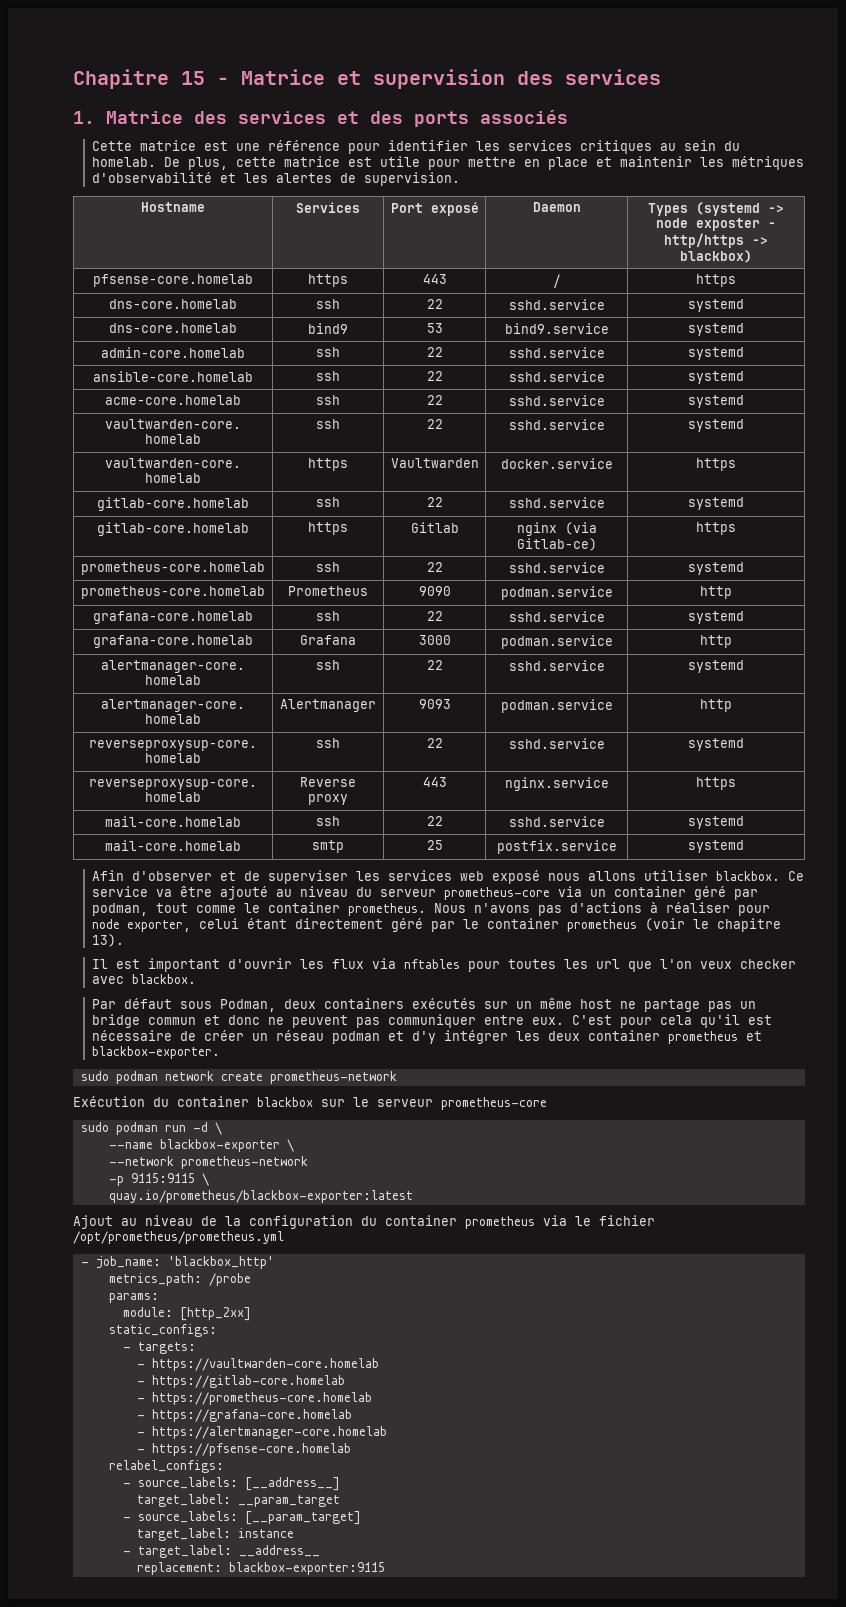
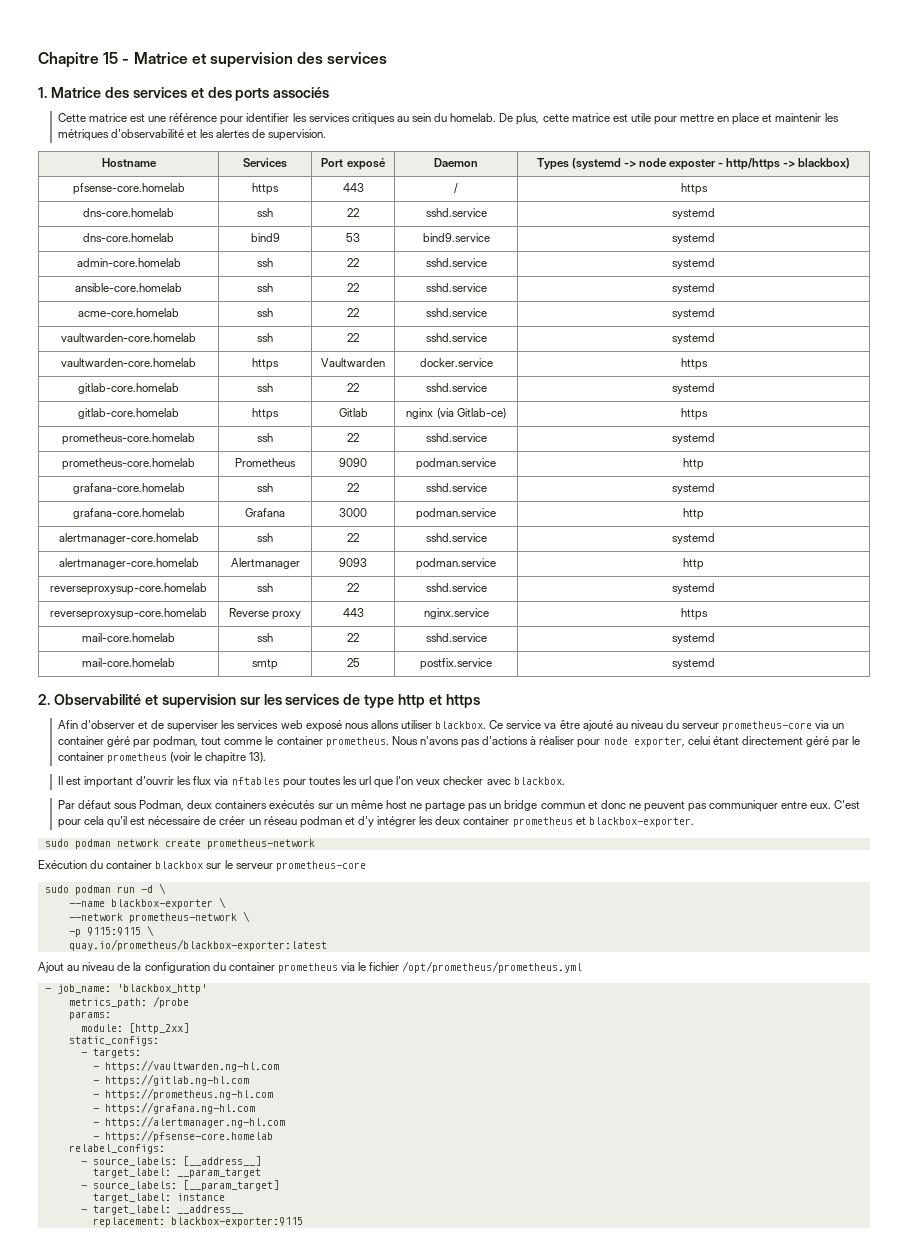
(744, 846) none -> [38,694,481,708] // 2. Observabilité et supervision sur les services de type http et https
(308, 1162) none -> [242,911,250,922] \
[151,1358,379,1371] [136,1375,345,1388] [136,1392,372,1405] [136,1409,352,1422] [136,1426,387,1439] https://vaultwarden-core.homelab // - https://gitlab-core.homelab // - https://prometheus-core.homelab // - https://grafana-core.homelab // - https://alertmanager-core.homelab -> [104,1060,279,1072] [92,1074,249,1086] [92,1088,273,1100] [92,1102,255,1114] [92,1116,285,1128] https://vaultwarden.ng-hl.com // - https://gitlab.ng-hl.com // - https://prometheus.ng-hl.com // - https://grafana.ng-hl.com // - https://alertmanager.ng-hl.com

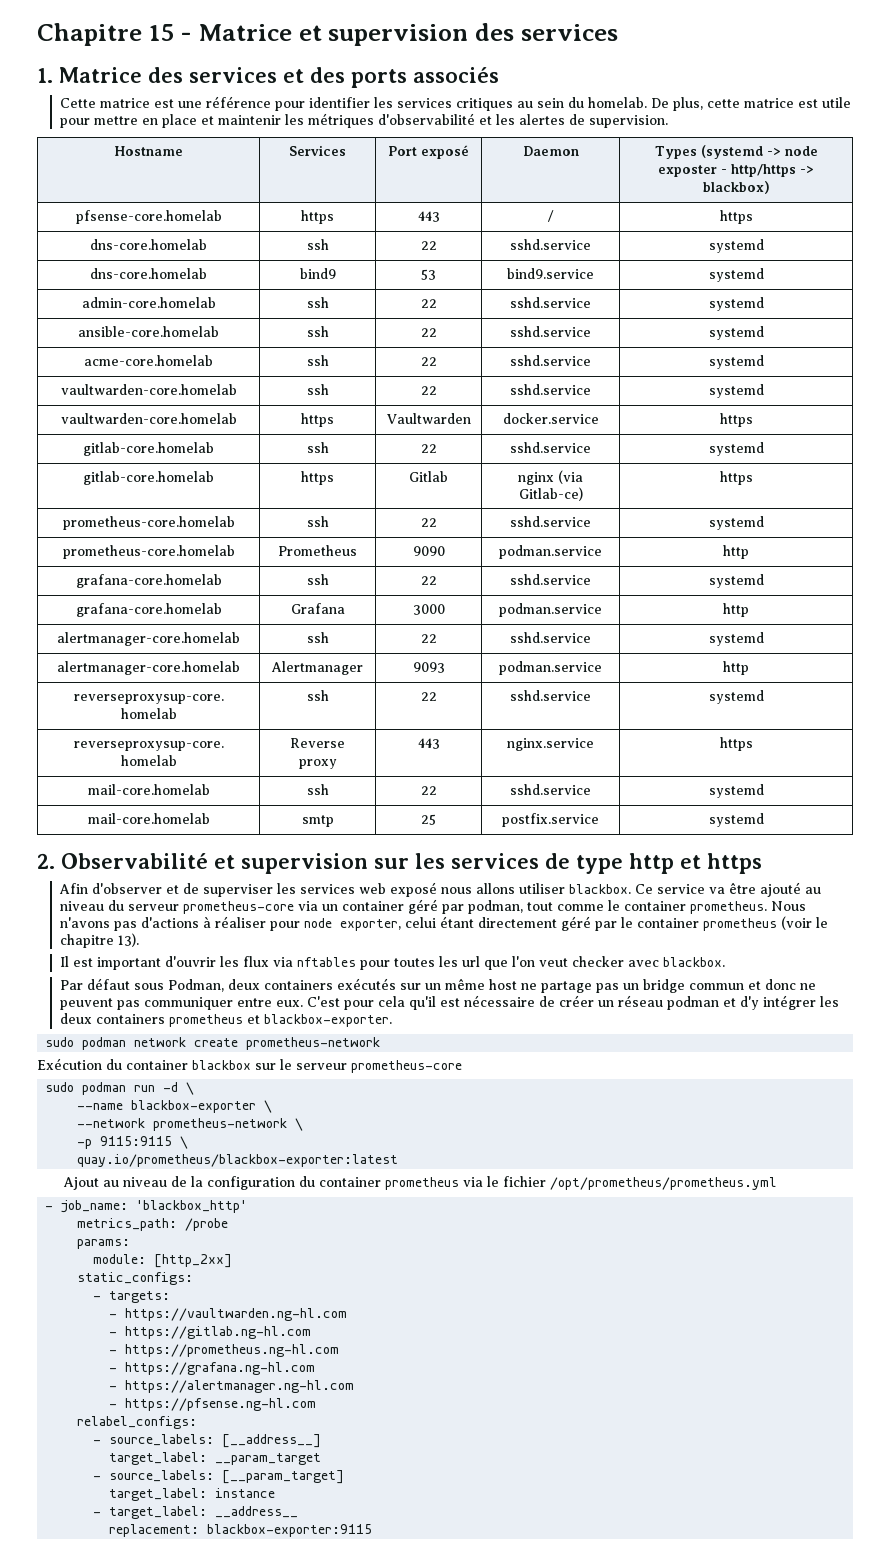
[416,779,441,785] veux -> [538,958,568,967] veut
[463,816,510,825] container -> [95,1014,165,1024] containers
[104,1130,273,1142] https://pfsense-core.homelab -> [125,1398,317,1411] https://pfsense.ng-hl.com

